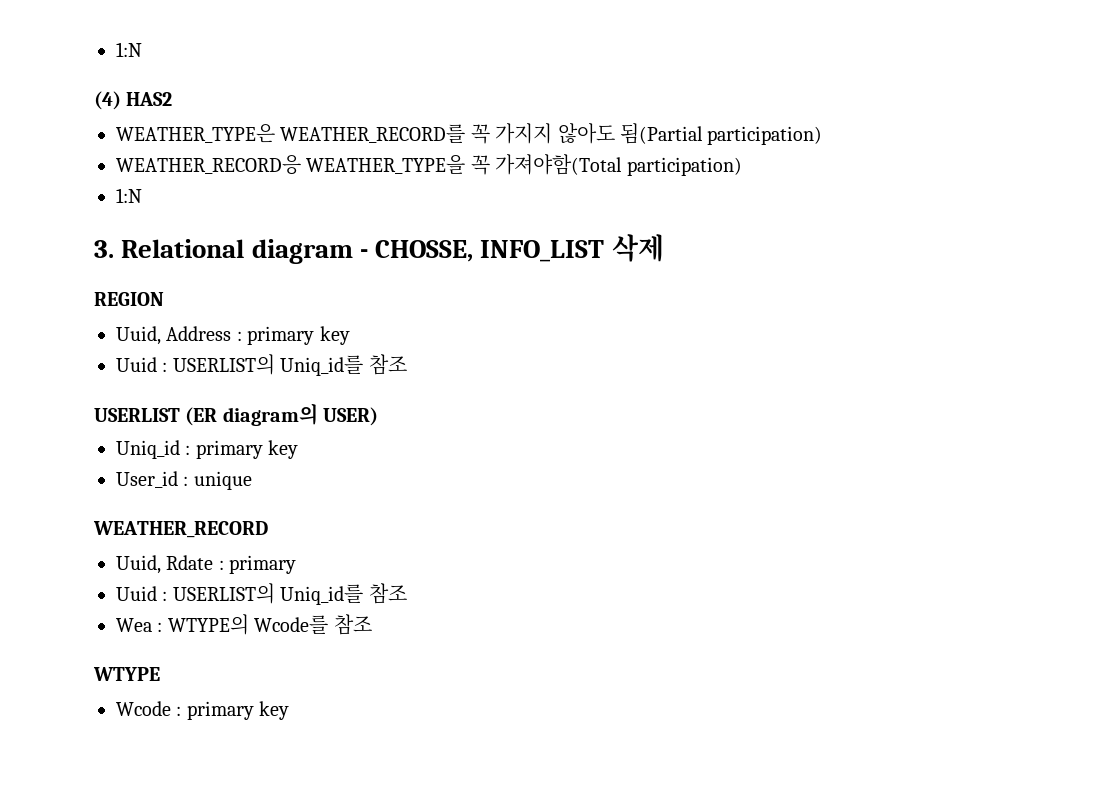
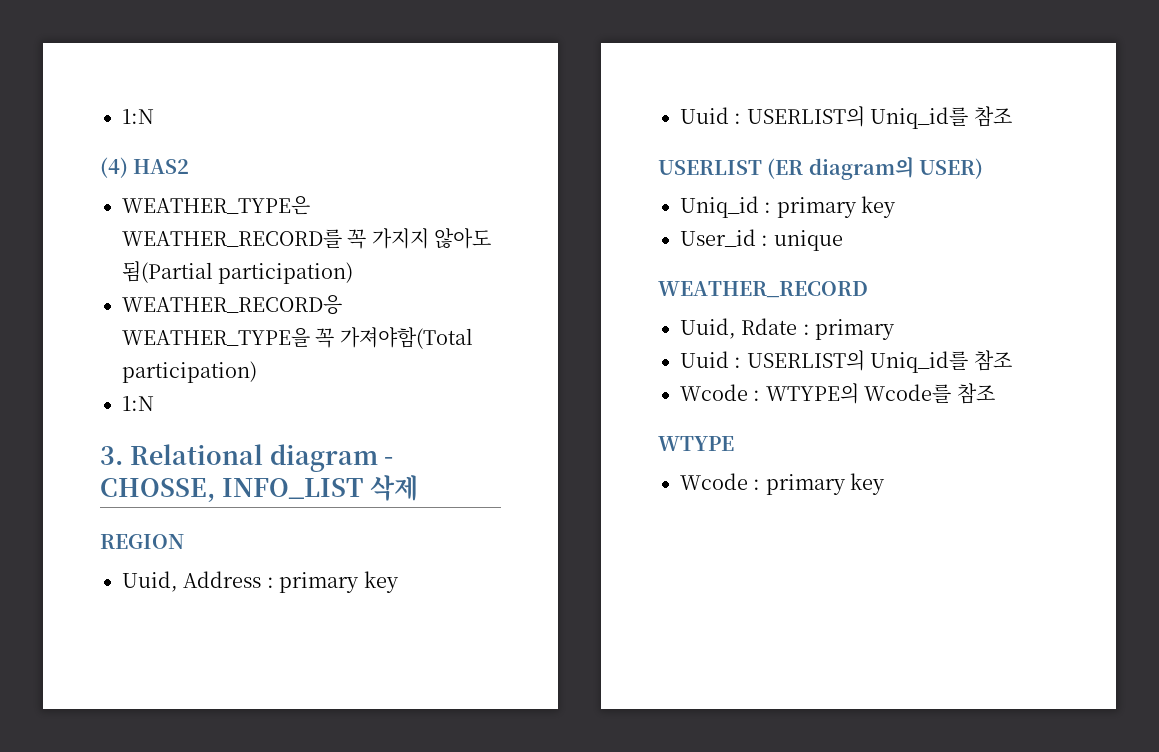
[116,618,152,632] Wea -> [680,384,748,401] Wcode

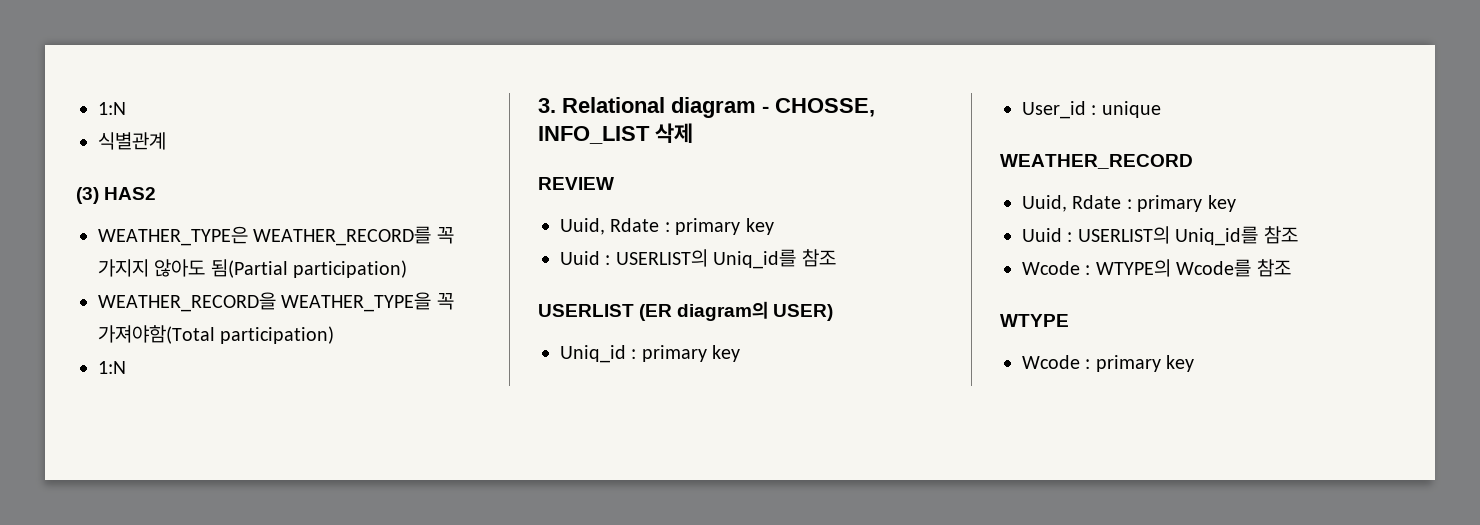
[122,109,154,124] [100,157,128,178] 1:N // (4) -> [98,102,126,115] [98,132,166,150] [76,187,99,204] 1:N // 식별관계 // (3)
[122,295,342,315] WEATHER_RECORD응 -> [98,292,276,312] WEATHER_RECORD을
[100,534,184,549] [122,571,262,592] REGION // Uuid, Address -> [538,177,614,190] [560,218,660,235] REVIEW // Uuid, Rdate
(896, 329) none -> [1207,195,1236,212] key

